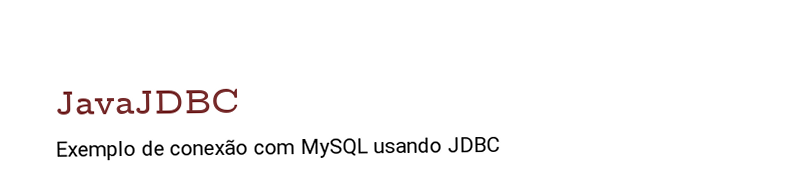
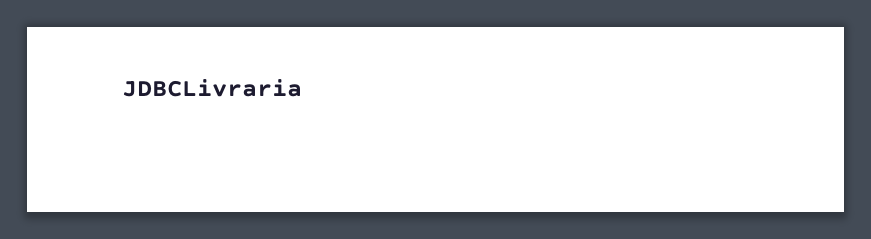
[54,88,240,115] [55,136,501,161] JavaJDBC // Exemplo de conexão com MySQL usando JDBC -> [122,79,302,97] JDBCLivraria

